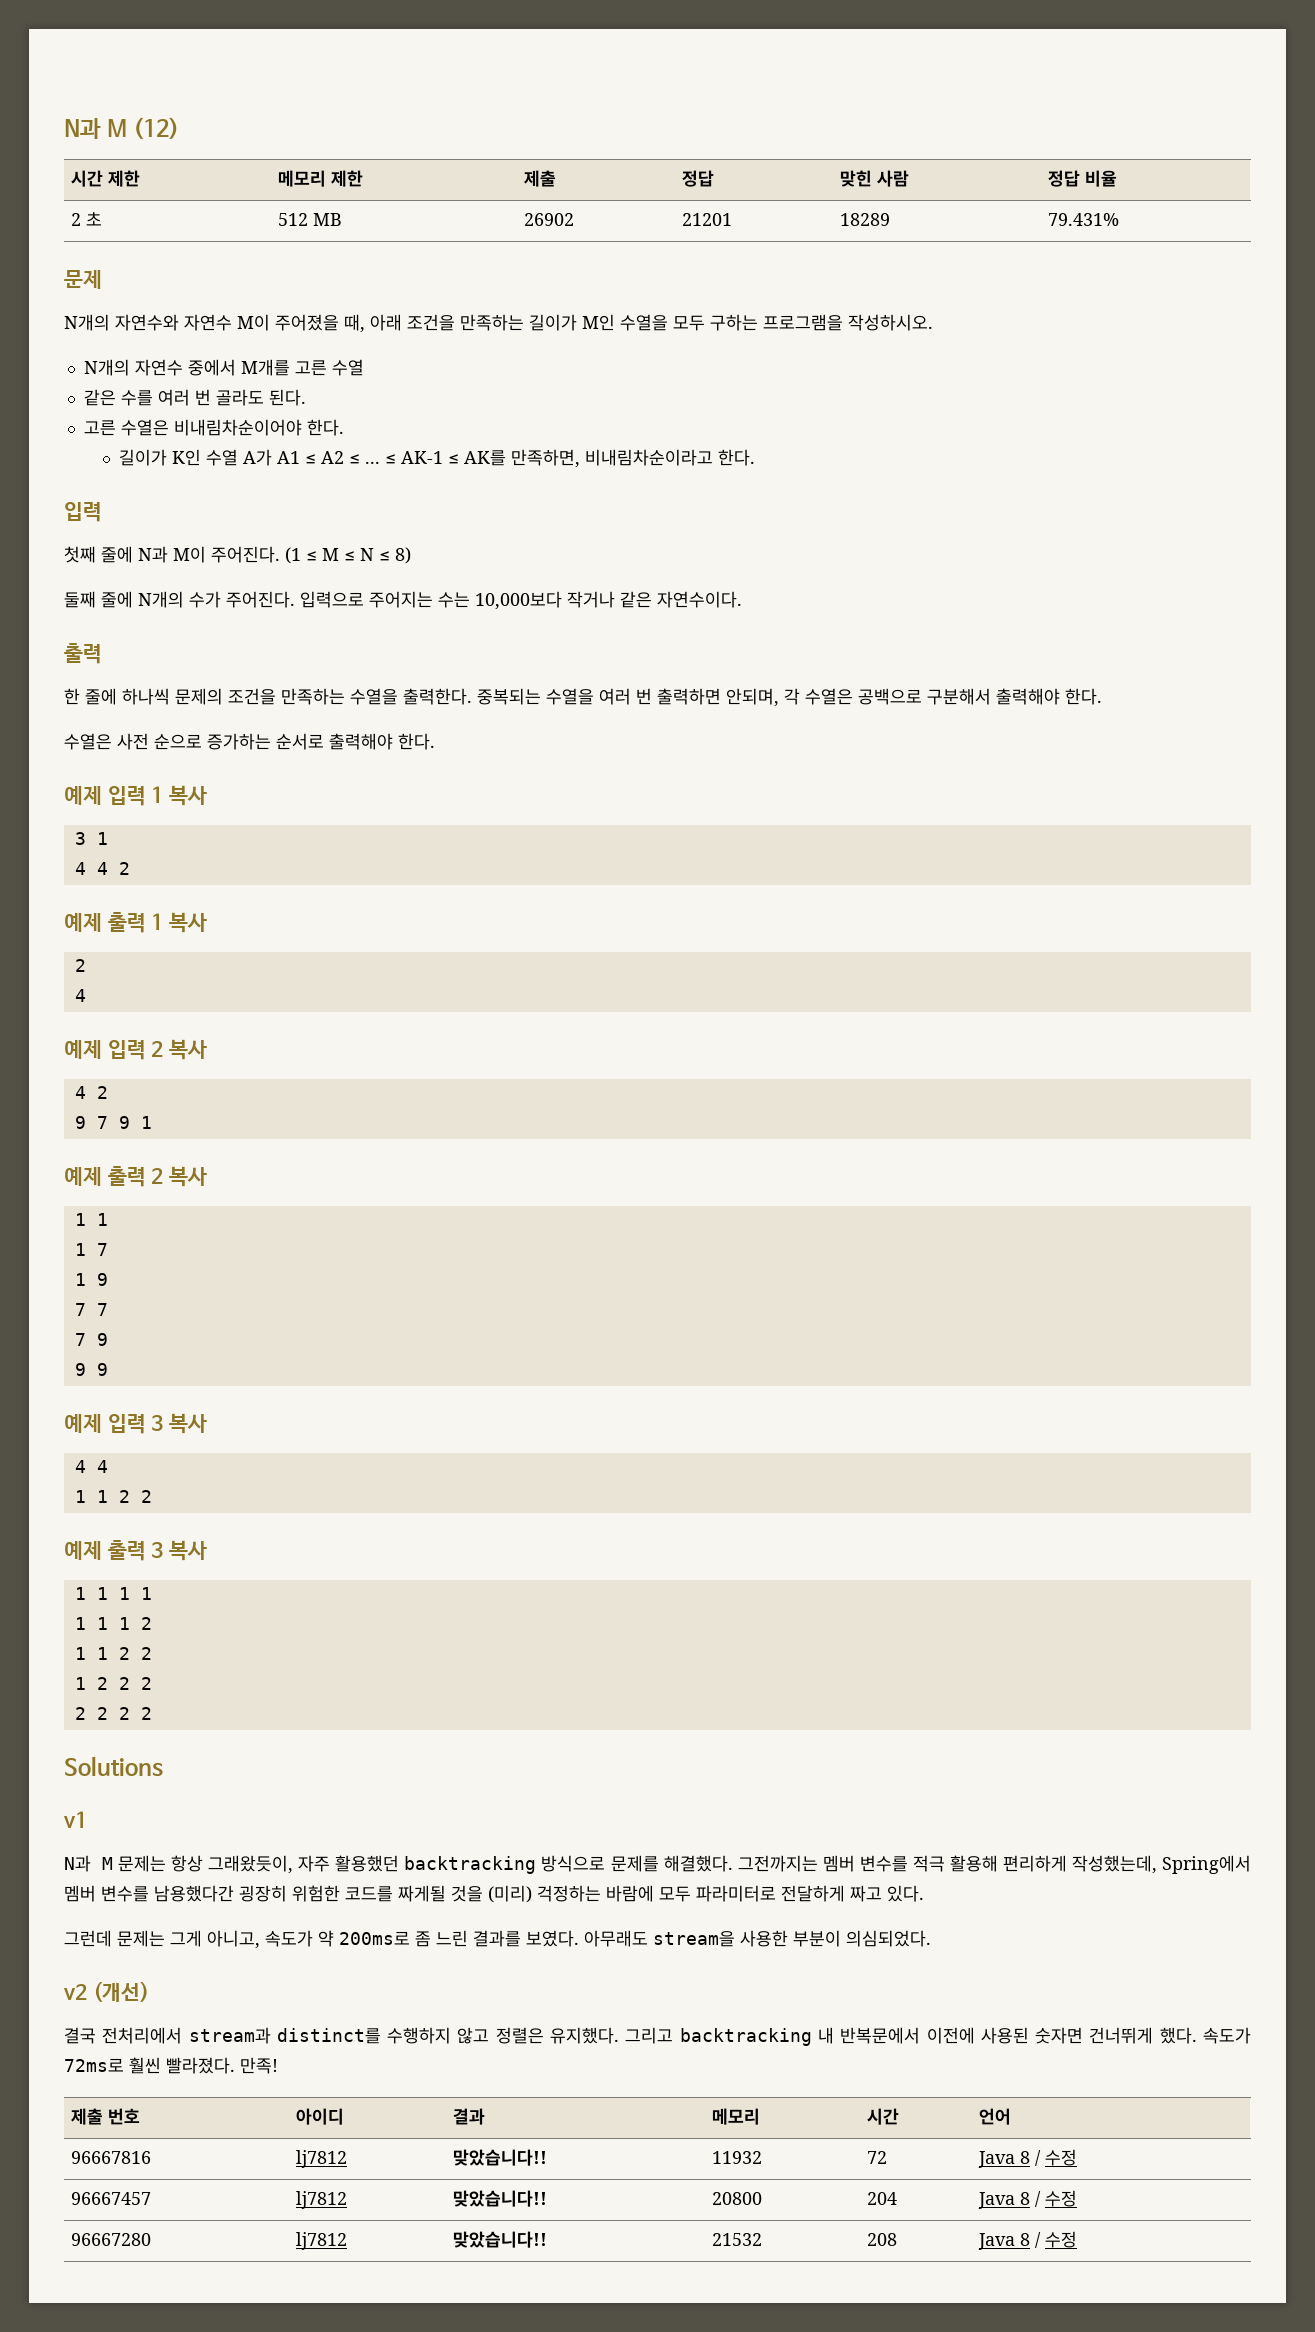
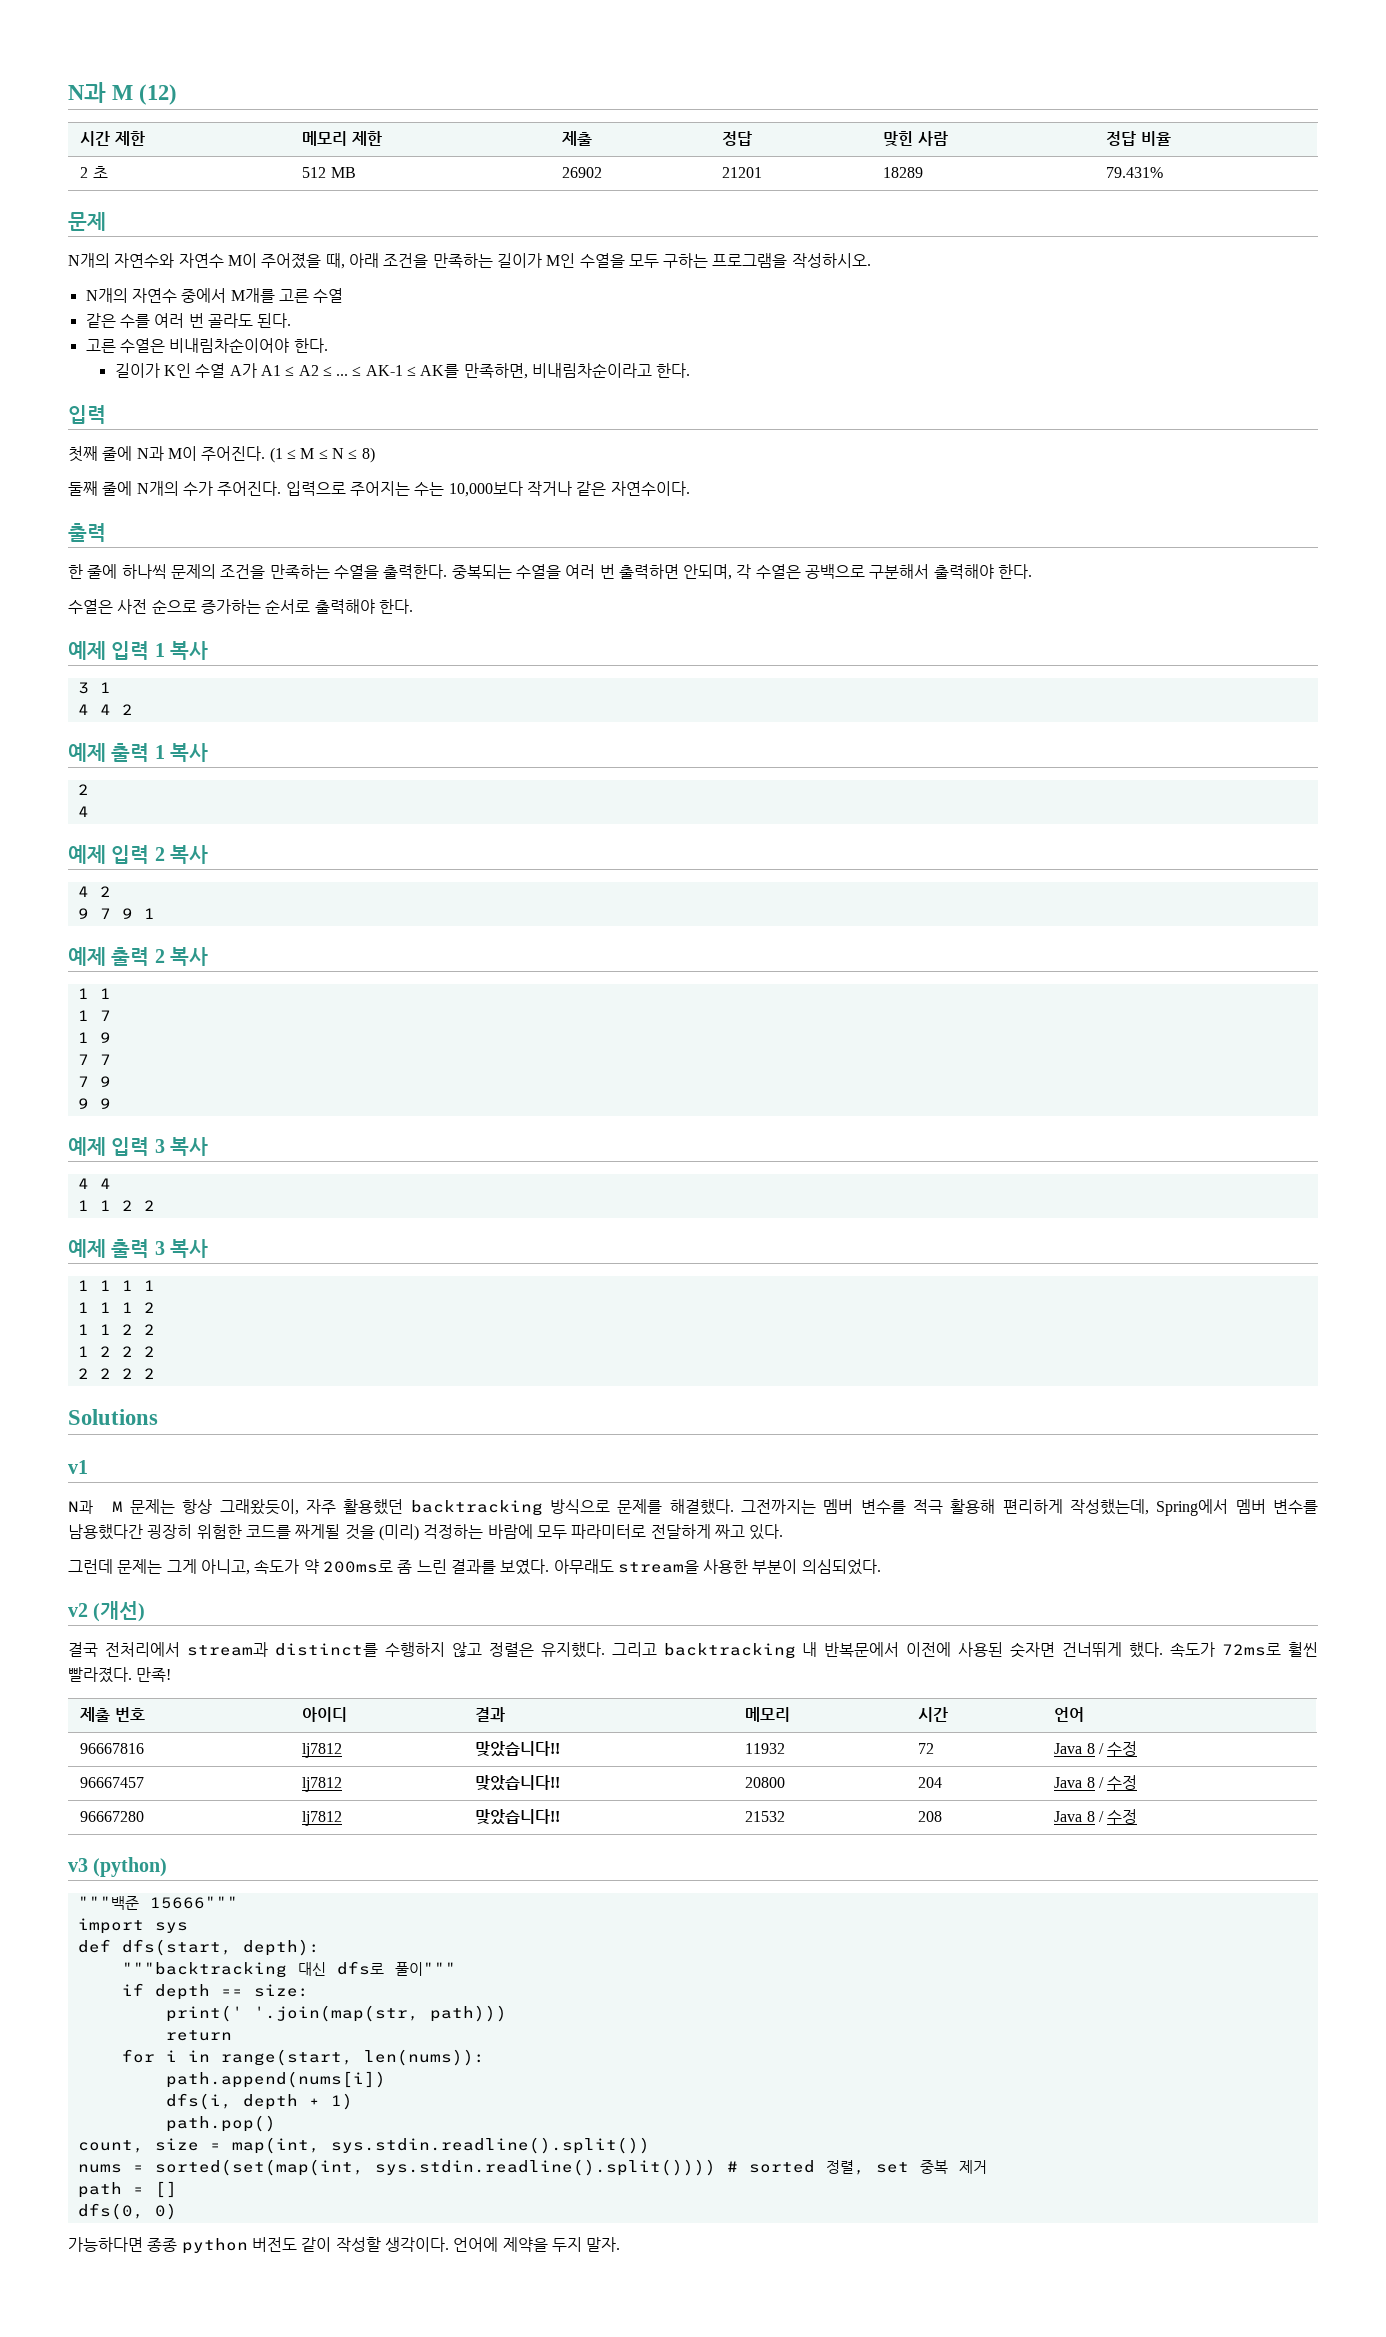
(1078, 2239) none -> [68,1857,168,1877] [77,1896,238,1910] [77,1918,188,1934] [77,1939,320,1956] [121,1961,456,1978] [121,1983,309,2000] [165,2005,507,2022] [165,2030,232,2041] [121,2049,485,2066] [165,2071,386,2088] [165,2093,353,2110] [165,2115,276,2132] [77,2137,650,2154] [77,2159,987,2176] [77,2181,177,2198] [77,2203,177,2220] [68,2237,621,2254] // v3 (python) // """백준 15666""" // import sys // def dfs(start, depth): // """backtracking 대신 dfs로 풀이""" // if depth == size: // print(' '.join(map(str, path))) // return // for i in range(start, len(nums)): // path.append(nums[i]) // dfs(i, depth + 1) // path.pop() // count, size = map(int, sys.stdin.readline().split()) // nums = sorted(set(map(int, sys.stdin.readline().split()))) # sorted 정렬, set 중복 제거 // path = [] // dfs(0, 0) // 가능하다면 종종 python 버전도 같이 작성할 생각이다. 언어에 제약을 두지 말자.

